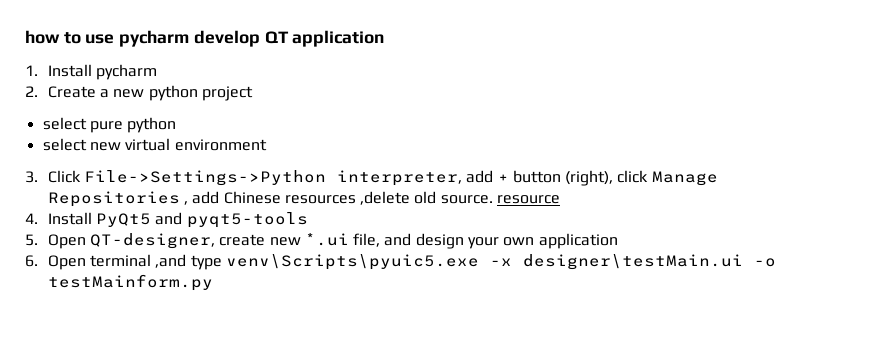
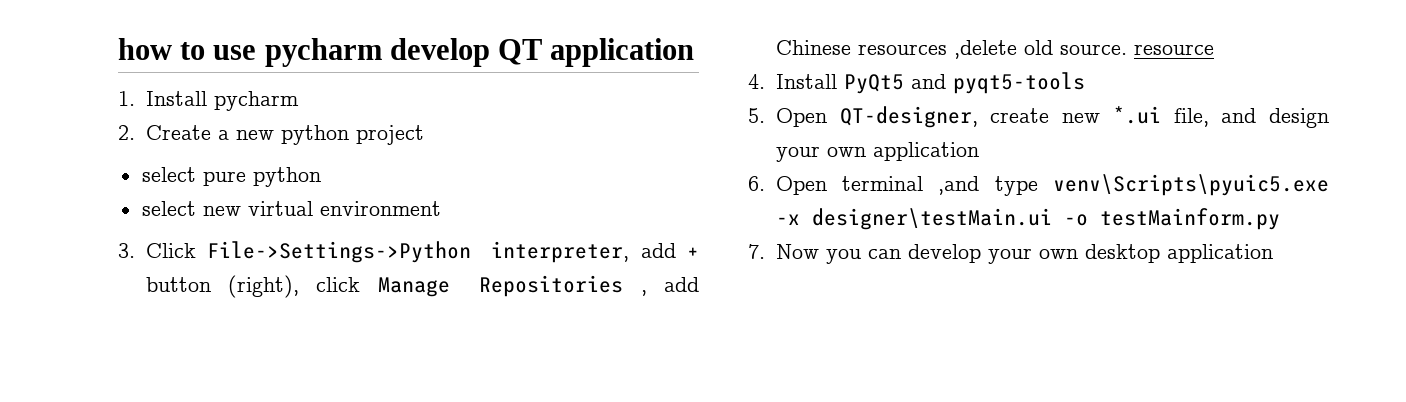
(213, 282) none -> [748,244,1273,264] // 7. Now you can develop your own desktop application

